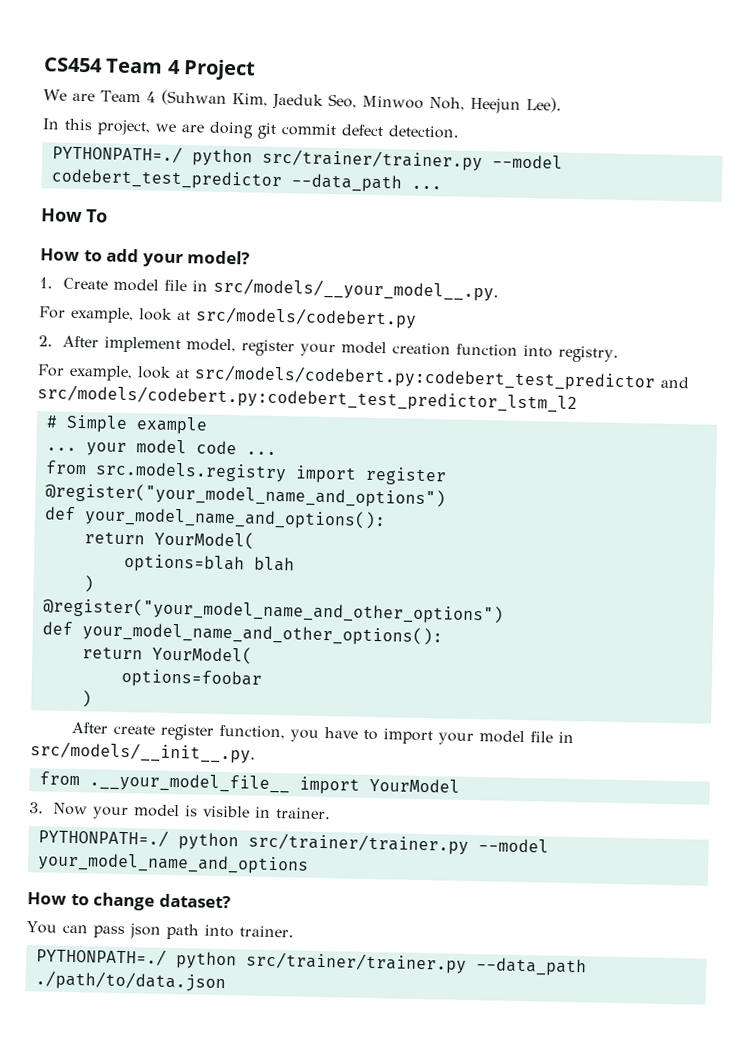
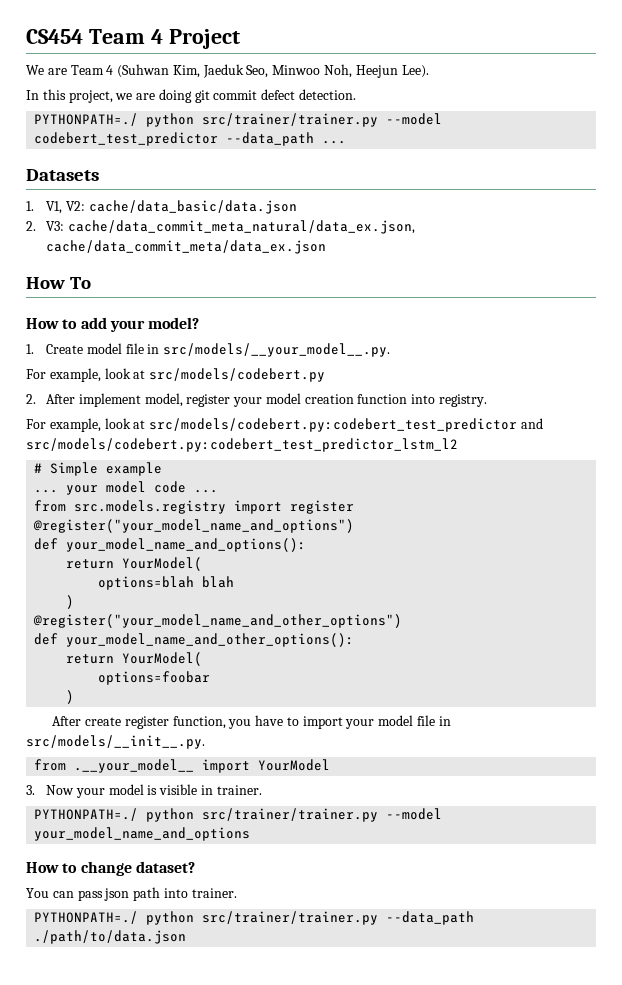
(442, 187) none -> [26,169,99,181] [26,200,297,214] [26,220,415,234] [45,240,326,254] // Datasets // 1. V1, V2: cache/data_basic/data.json // 2. V3: cache/data_commit_meta_natural/data_ex.json, cache/data_commit_meta/data_ex.json
[88,772,290,794] .__your_model_file__ -> [74,759,195,773] .__your_model__

